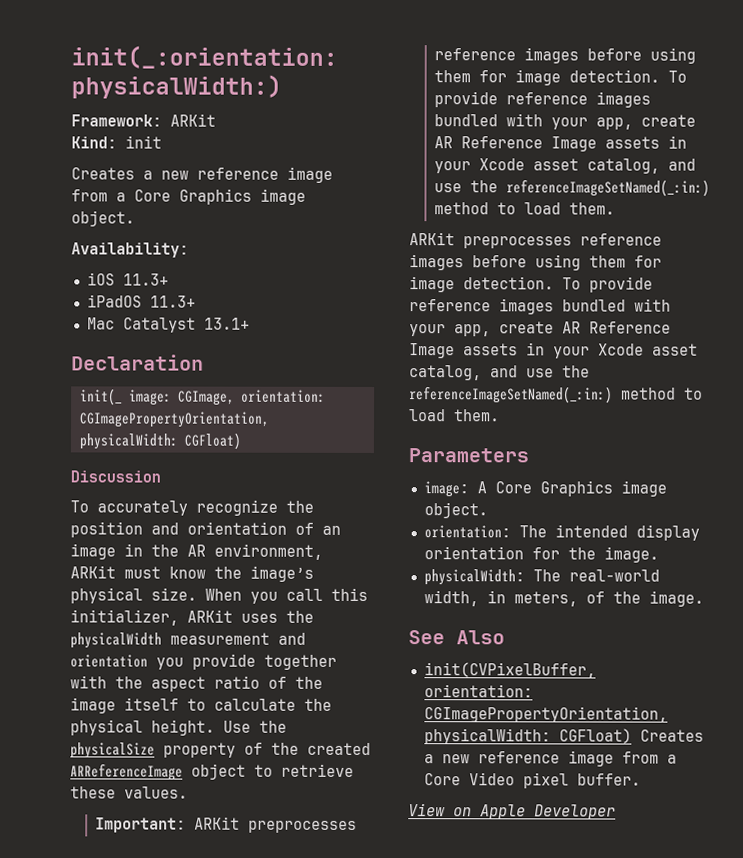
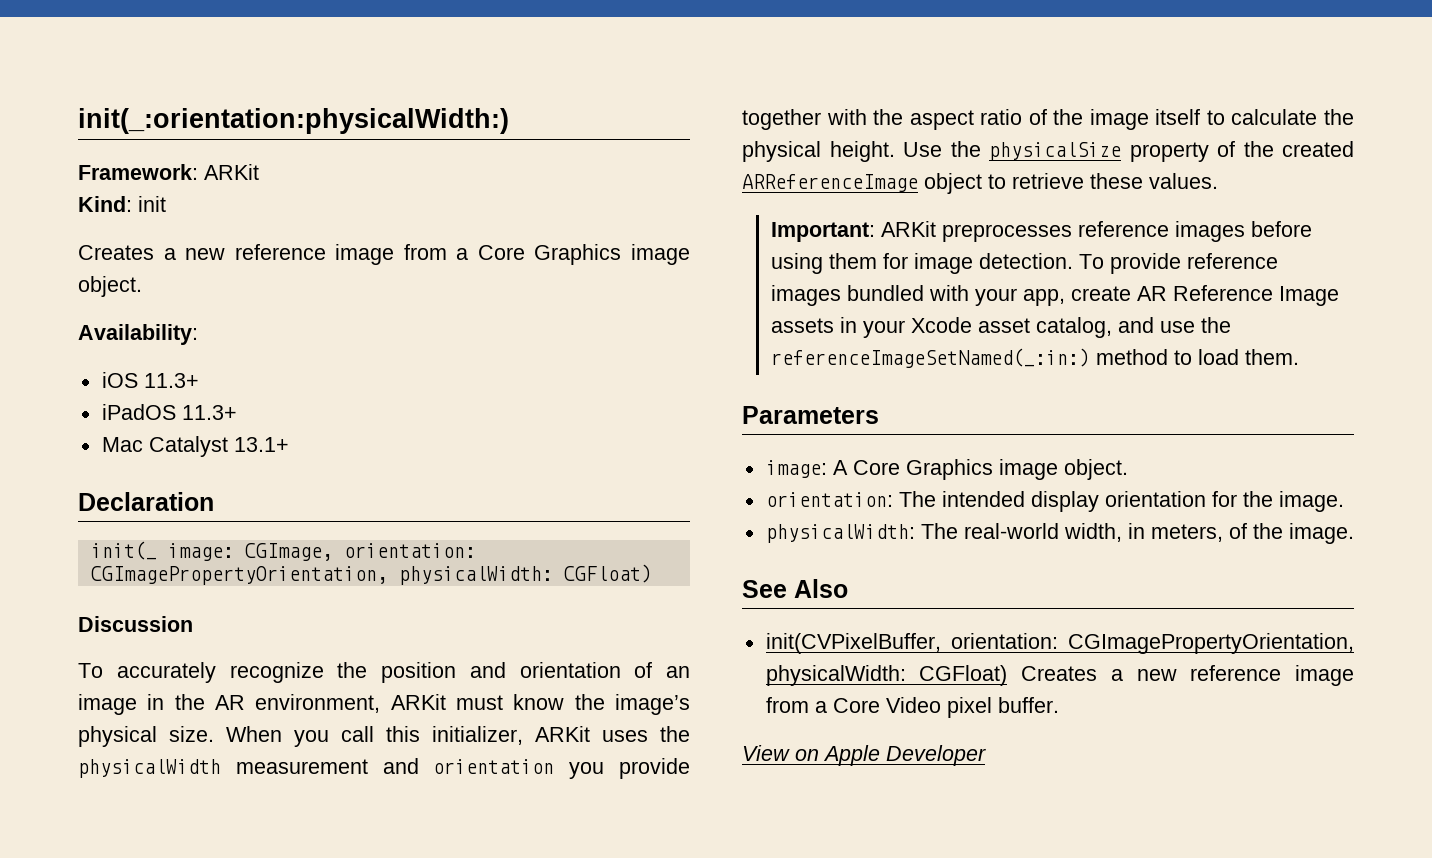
[409,232,662,249] [409,254,662,271] [409,276,653,293] [409,298,671,315] [409,321,671,337] [409,342,698,359] [409,365,590,381] [409,386,703,404] [409,409,500,422] // ARKit preprocesses reference images before using them for image detection. To provide reference images bundled with your app, create AR Reference Image assets in your Xcode asset catalog, and use the referenceImageSetNamed(_:in:) method to load them. -> (1300, 357) none

